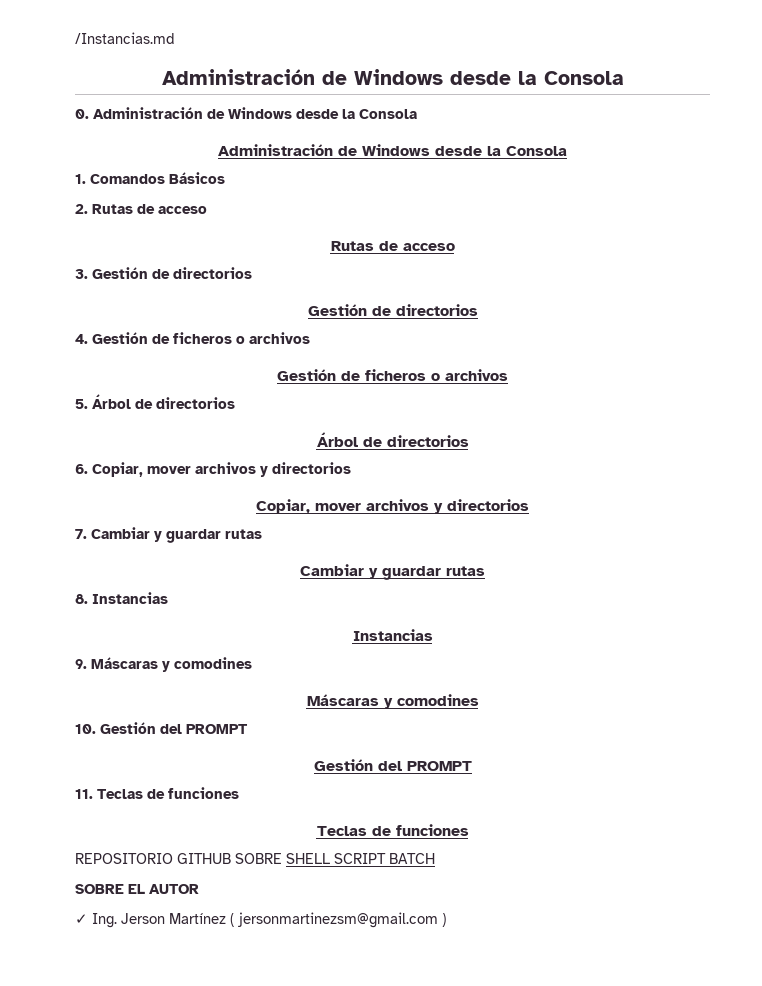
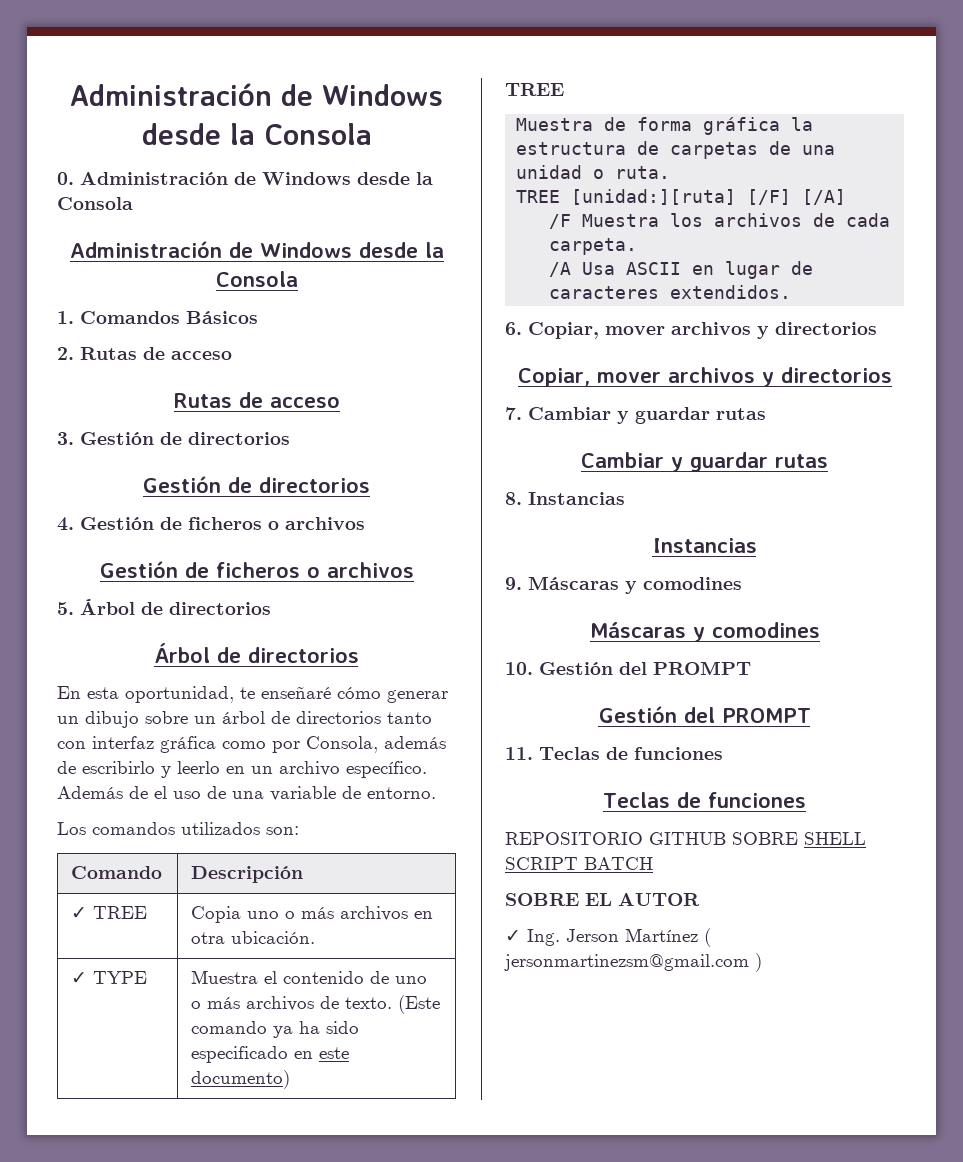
[75,32,174,44] /Instancias.md // -> (70, 94) none
(469, 441) none -> [57,686,448,703] [57,711,432,728] [57,736,446,753] [57,761,427,778] [57,786,436,801] [57,822,299,835] [71,866,163,879] [191,866,304,883] [71,906,148,919] [191,906,434,923] [191,931,316,944] [71,971,148,984] [191,970,428,984] [191,995,441,1014] [191,1021,360,1038] [191,1046,350,1063] [191,1070,291,1089] [505,83,564,96] [516,117,814,135] [516,141,836,159] [516,165,671,179] [516,189,847,205] [549,213,891,229] [549,238,638,255] [549,261,814,279] [549,285,792,299] // En esta oportunidad, te enseñaré cómo generar un dibujo sobre un árbol de directorios tanto con interfaz gráfica como por Consola, además de escribirlo y leerlo en un archivo específico. Además de el uso de una variable de entorno. // Los comandos utilizados son: // Comando | Descripción // ✓ TREE | Copia uno o más archivos en otra ubicación. // ✓ TYPE | Muestra el contenido de uno o más archivos de texto. (Este comando ya ha sido especificado en este documento) // TREE // Muestra de forma gráfica la estructura de carpetas de una unidad o ruta. // TREE [unidad:][ruta] [/F] [/A] // /F Muestra los archivos de cada carpeta. // /A Usa ASCII en lugar de caracteres extendidos.

